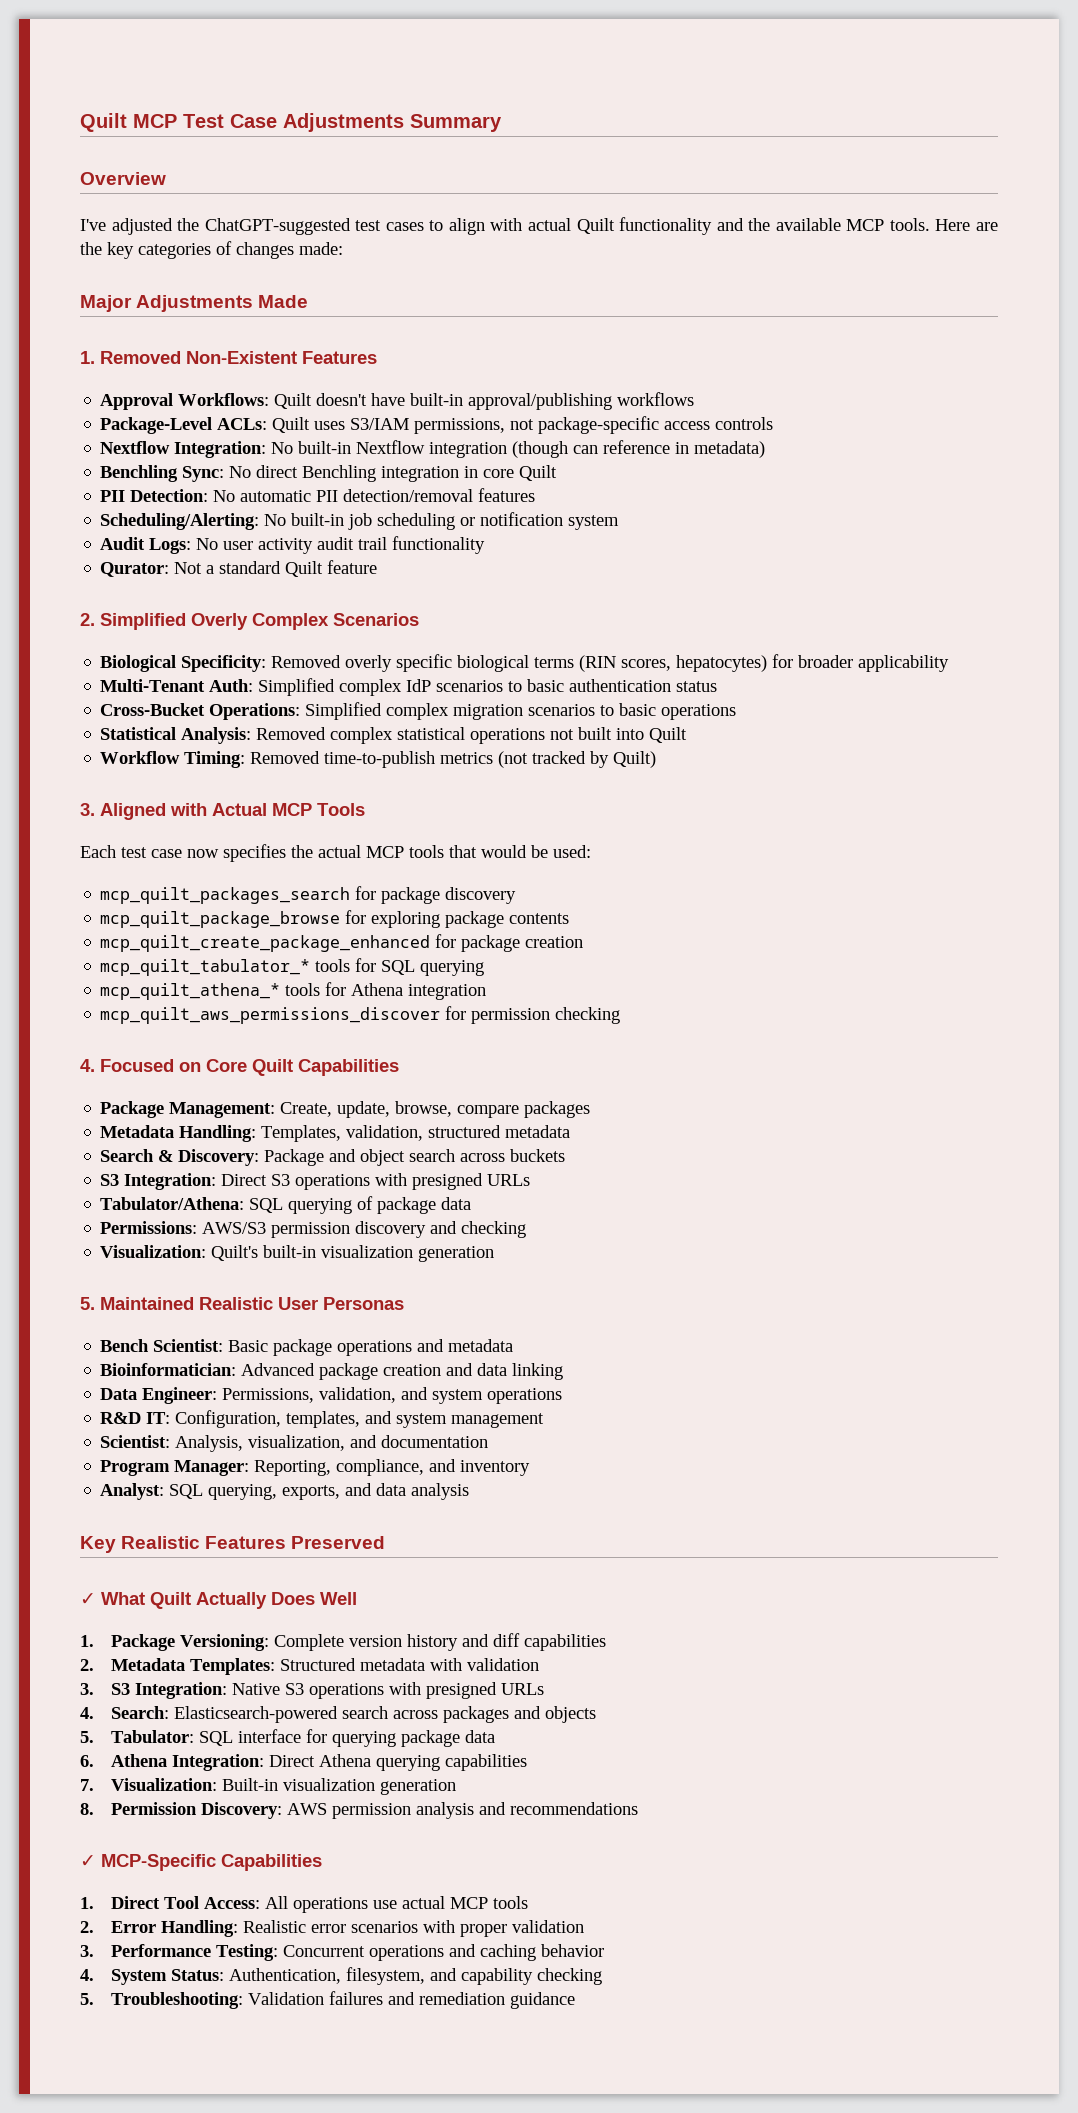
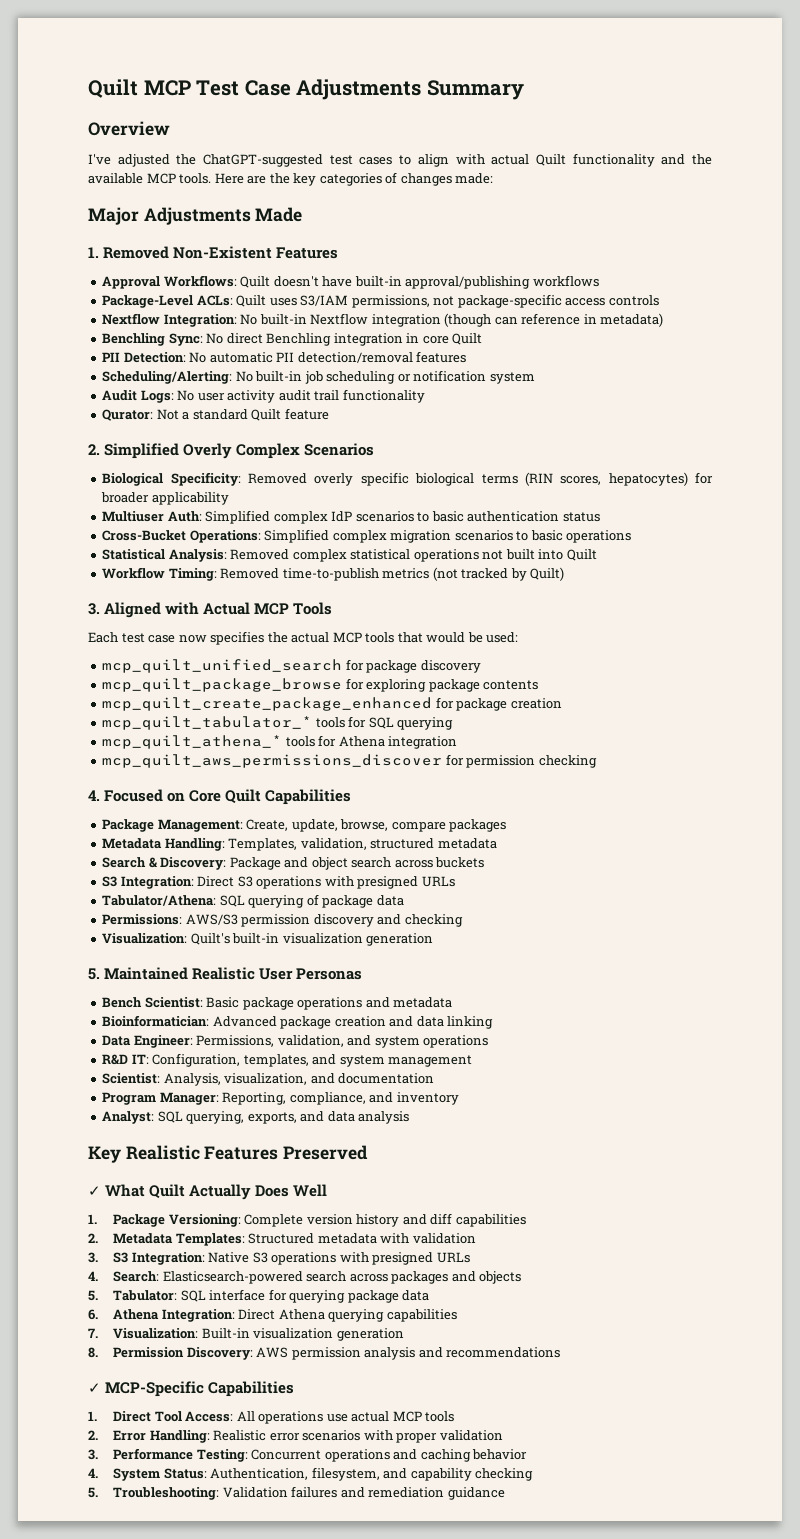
[100,679,206,692] Multi-Tenant -> [102,511,165,522] Multiuser
[100,887,351,904] mcp_quilt_packages_search -> [102,659,343,673] mcp_quilt_unified_search

